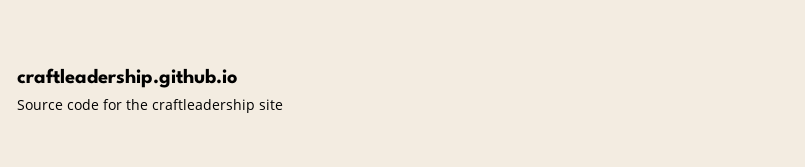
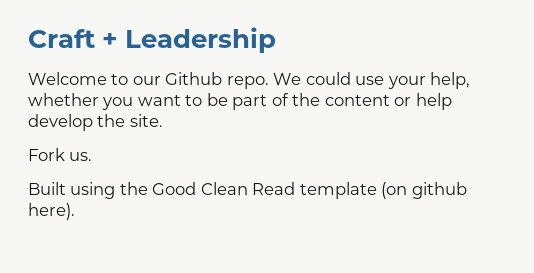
[17,68,238,88] [17,99,283,113] craftleadership.github.io // Source code for the craftleadership site -> [28,27,277,53] [28,72,471,89] [28,93,452,110] [28,114,163,131] [28,148,93,161] [28,182,467,199] [28,203,75,220] Craft + Leadership // Welcome to our Github repo. We could use your help, whether you want to be part of the content or help develop the site. // Fork us. // Built using the Good Clean Read template (on github here).

